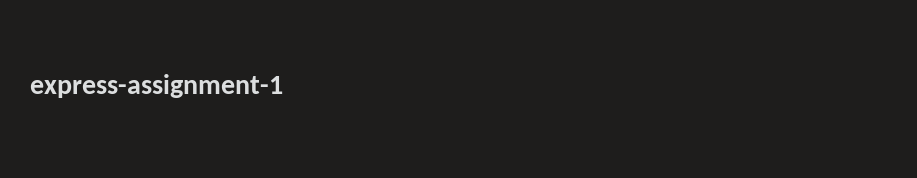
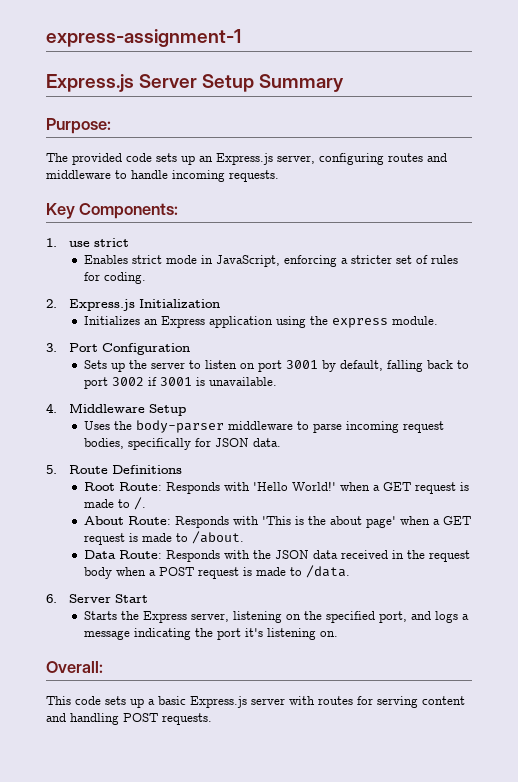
(283, 86) none -> [46,74,345,92] [46,118,111,134] [46,153,447,165] [46,170,279,182] [46,203,179,219] [46,238,130,247] [83,255,458,267] [83,272,146,284] [46,299,221,311] [83,316,438,328] [46,343,191,355] [83,360,469,372] [83,377,277,389] [46,403,187,416] [83,420,444,433] [83,438,281,450] [46,465,183,474] [83,481,469,494] [83,497,146,510] [83,516,471,528] [83,531,244,545] [83,550,470,562] [83,565,350,579] [46,594,149,603] [83,611,469,623] [83,628,338,640] [46,661,103,673] [46,696,465,708] [46,713,212,725] // Express.js Server Setup Summary // Purpose: // The provided code sets up an Express.js server, configuring routes and middleware to handle incoming requests. // Key Components: // 1. use strict // Enables strict mode in JavaScript, enforcing a stricter set of rules for coding. // 2. Express.js Initialization // Initializes an Express application using the express module. // 3. Port Configuration // Sets up the server to listen on port 3001 by default, falling back to port 3002 if 3001 is unavailable. // 4. Middleware Setup // Uses the body-parser middleware to parse incoming request bodies, specifically for JSON data. // 5. Route Definitions // Root Route: Responds with 'Hello World!' when a GET request is made to /. // About Route: Responds with 'This is the about page' when a GET request is made to /about. // Data Route: Responds with the JSON data received in the request body when a POST request is made to /data. // 6. Server Start // Starts the Express server, listening on the specified port, and logs a message indicating the port it's listening on. // Overall: // This code sets up a basic Express.js server with routes for serving content and handling POST requests.

